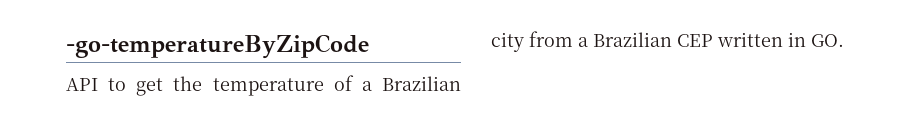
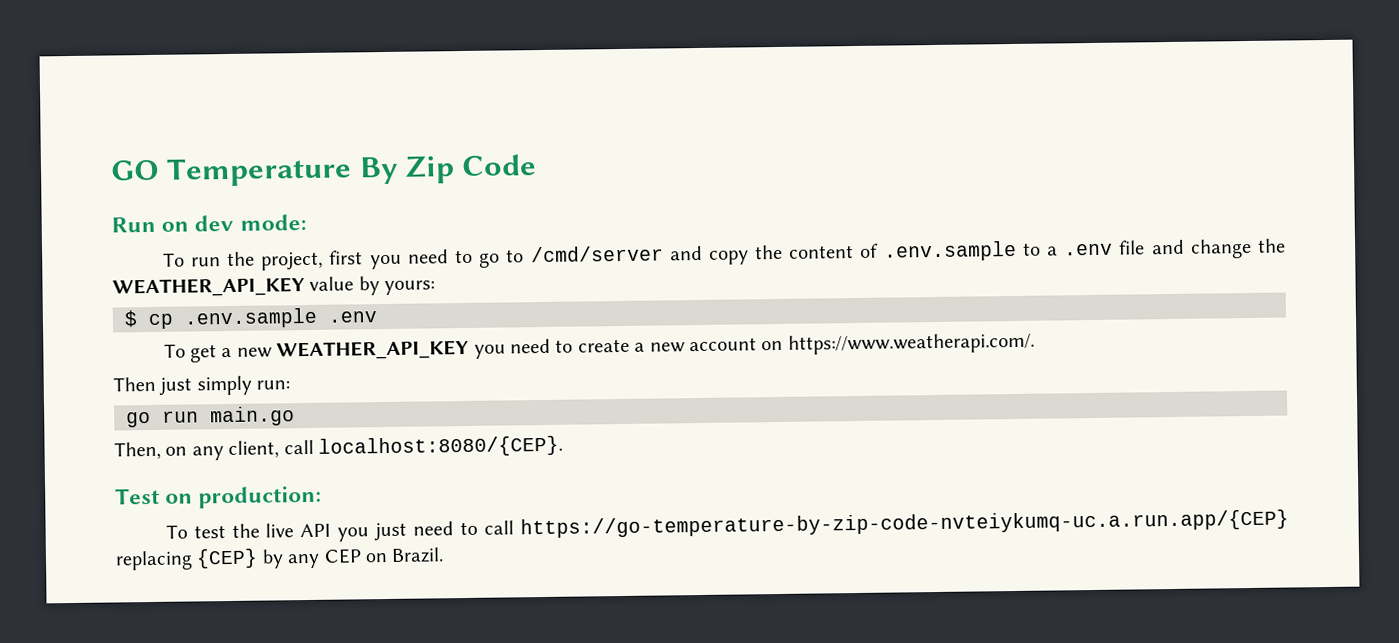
[66,34,369,59] [66,75,462,96] [491,31,844,52] -go-temperatureByZipCode // API to get the temperature of a Brazilian city from a Brazilian CEP written in GO. -> [110,154,538,187] [111,213,307,233] [162,238,1286,271] [112,276,436,298] [124,307,377,330] [163,332,1035,363] [113,375,291,396] [126,406,295,428] [114,435,563,461] [115,485,323,509] [165,509,1289,542] [115,547,445,571] GO Temperature By Zip Code // Run on dev mode: // To run the project, first you need to go to /cmd/server and copy the content of .env.sample to a .env file and change the WEATHER_API_KEY value by yours: // $ cp .env.sample .env // To get a new WEATHER_API_KEY you need to create a new account on https://www.weatherapi.com/. // Then just simply run: // go run main.go // Then, on any client, call localhost:8080/{CEP}. // Test on production: // To test the live API you just need to call https://go-temperature-by-zip-code-nvteiykumq-uc.a.run.app/{CEP} replacing {CEP} by any CEP on Brazil.

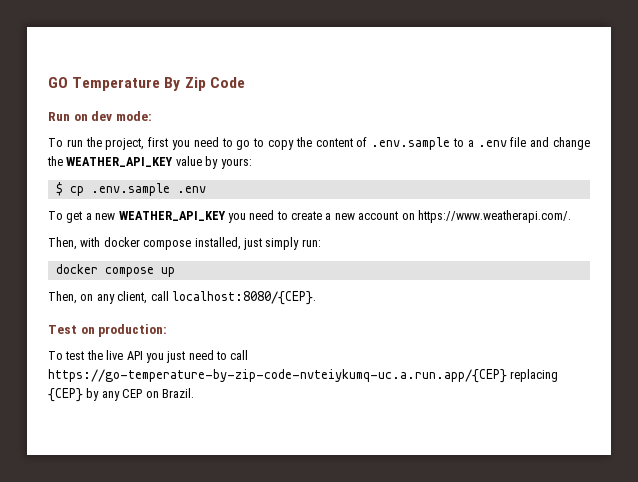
[530,245,703,263] /cmd/server and -> (265, 142) none
[113,376,156,392] Then -> [48,237,241,250] Then, with docker compose installed,
[126,406,295,428] go run main.go -> [55,264,175,277] docker compose up

